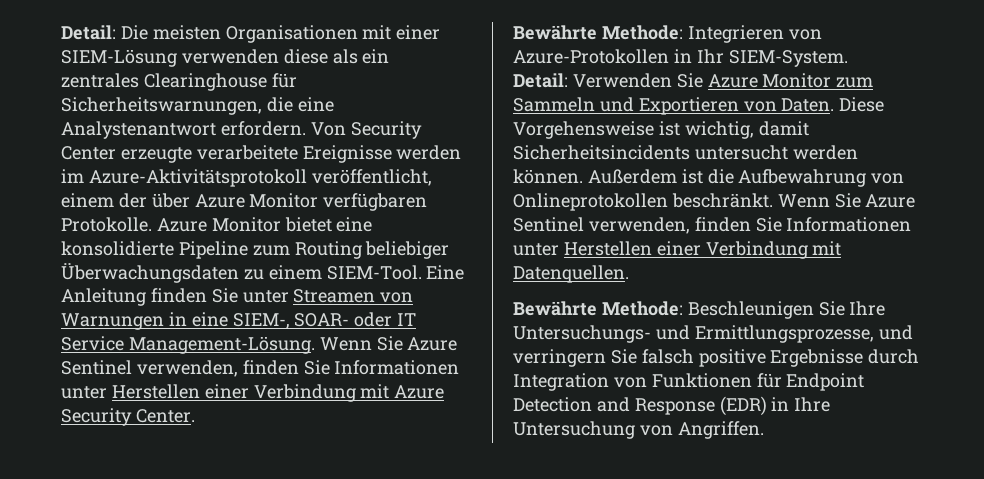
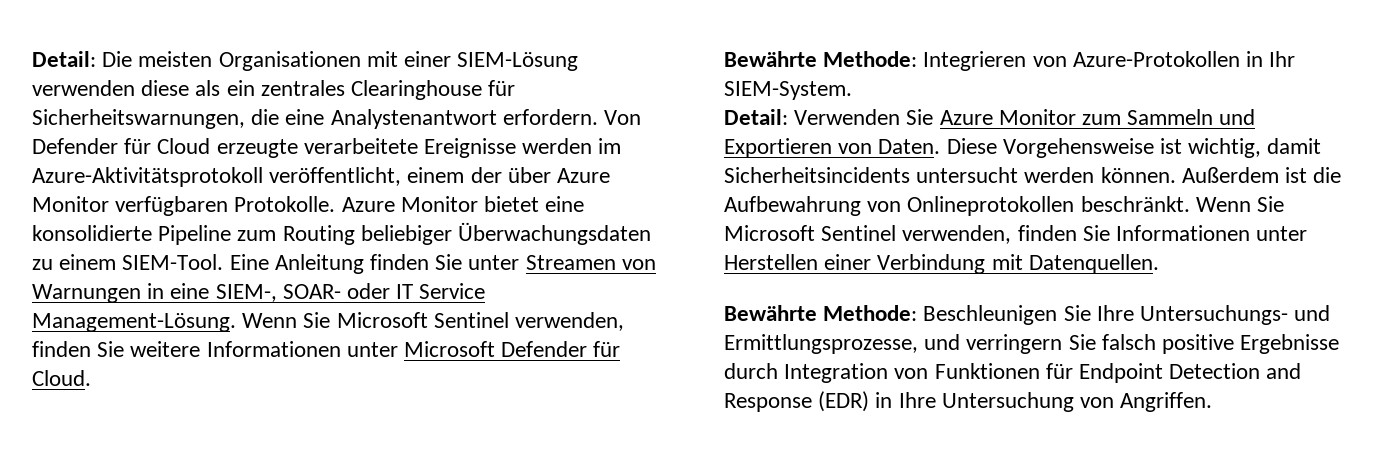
[350,121,422,139] [61,146,116,160] Security Center -> [32,138,211,154] Defender für Cloud
[407,337,458,351] [61,360,460,377] [61,384,445,402] [61,408,195,426] Azure Sentinel verwenden, finden Sie Informationen unter Herstellen einer Verbindung mit Azure Security Center. -> [336,312,625,331] [32,341,621,357] [32,370,91,386] Microsoft Sentinel verwenden, finden Sie weitere Informationen unter Microsoft Defender für Cloud.
[865,194,916,208] Azure -> [724,225,815,241] Microsoft

